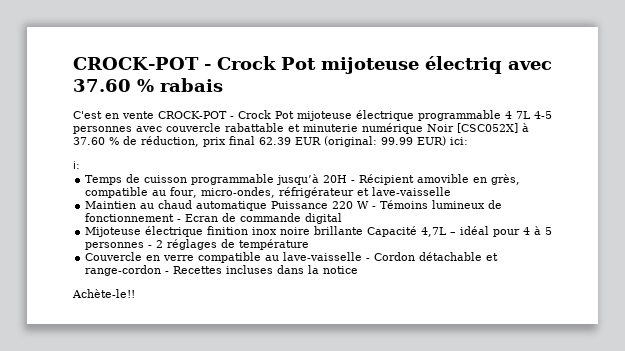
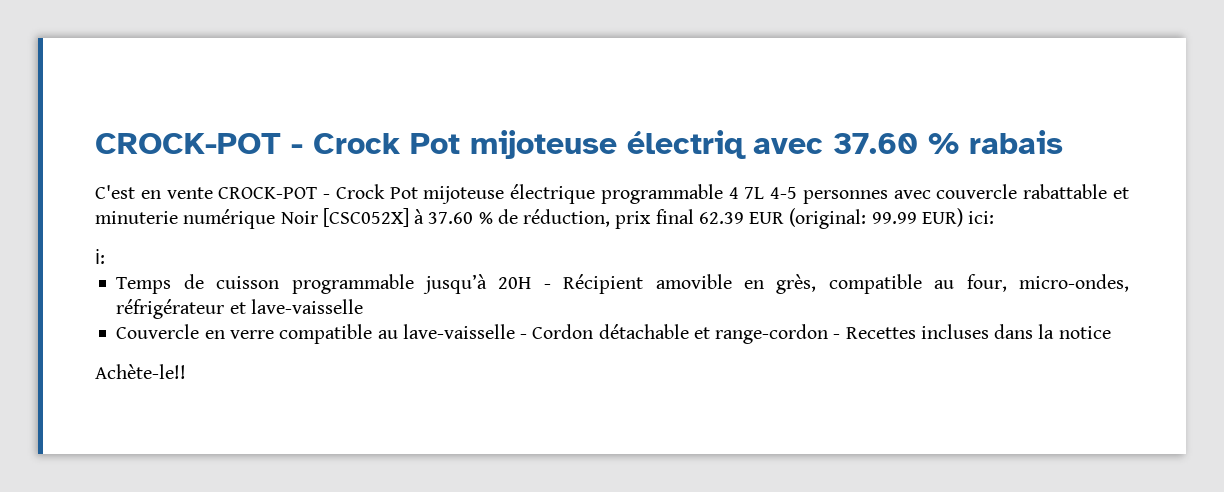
[85,200,503,211] [85,213,343,224] [85,226,553,237] [85,239,310,250] // Maintien au chaud automatique Puissance 220 W - Témoins lumineux de fonctionnement - Ecran de commande digital // Mijoteuse électrique finition inox noire brillante Capacité 4,7L – idéal pour 4 à 5 personnes - 2 réglages de température -> (363, 306) none

